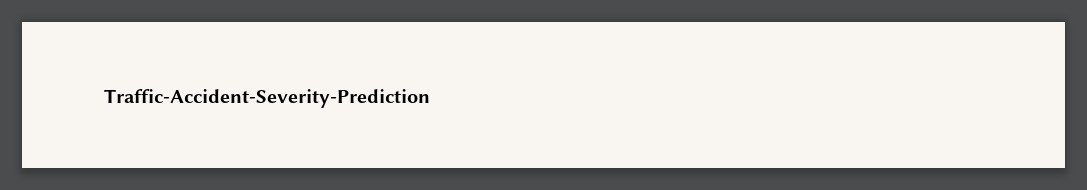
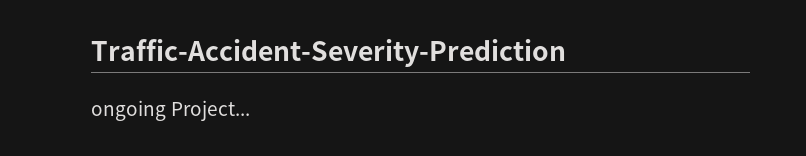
(430, 98) none -> [91,100,251,121] // ongoing Project...

